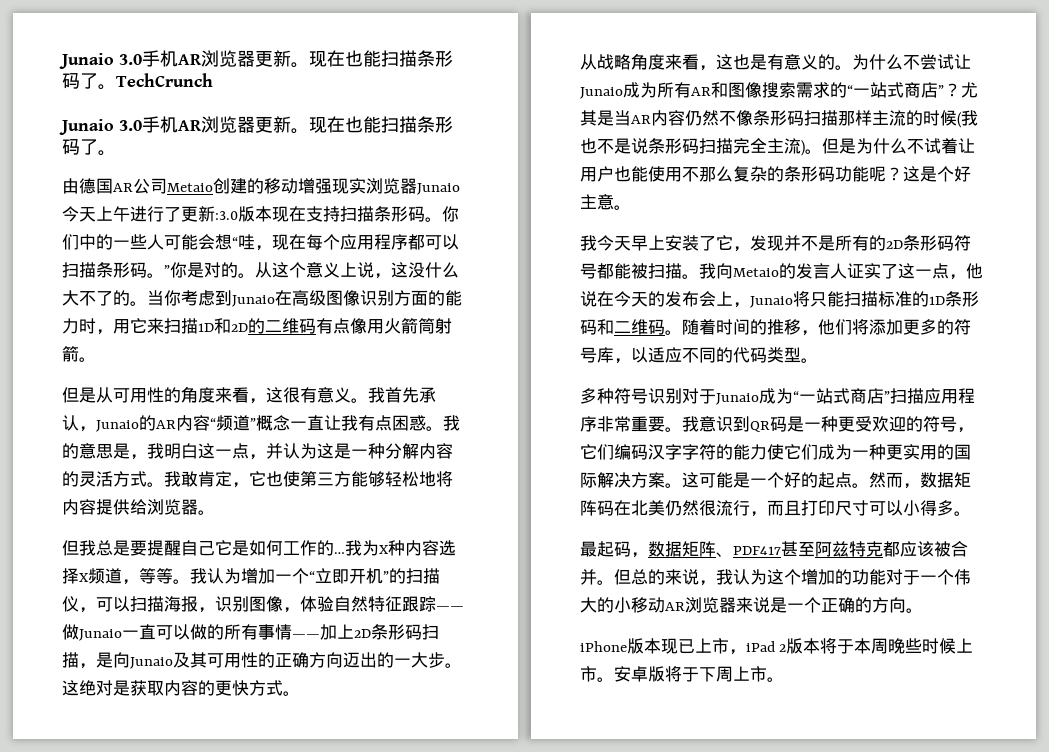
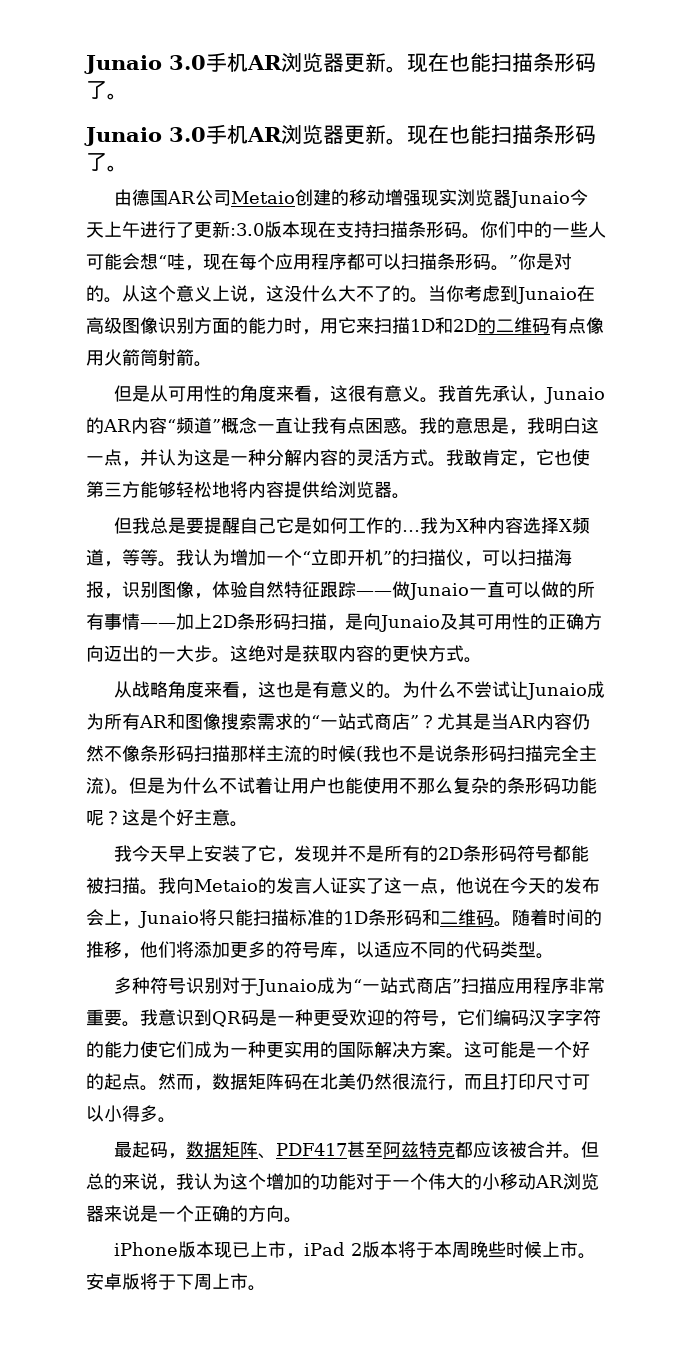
[116,73,213,87] TechCrunch -> (128, 96) none

